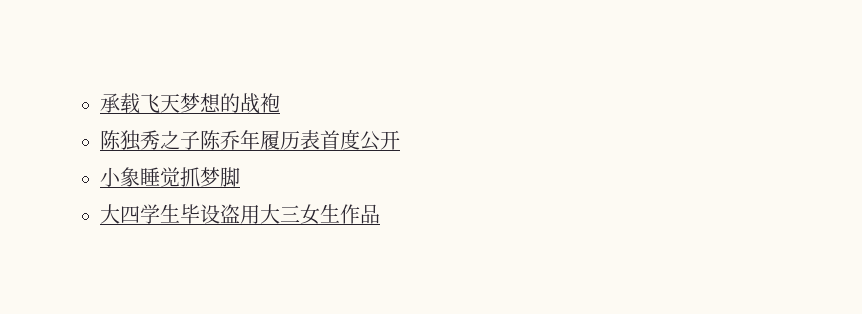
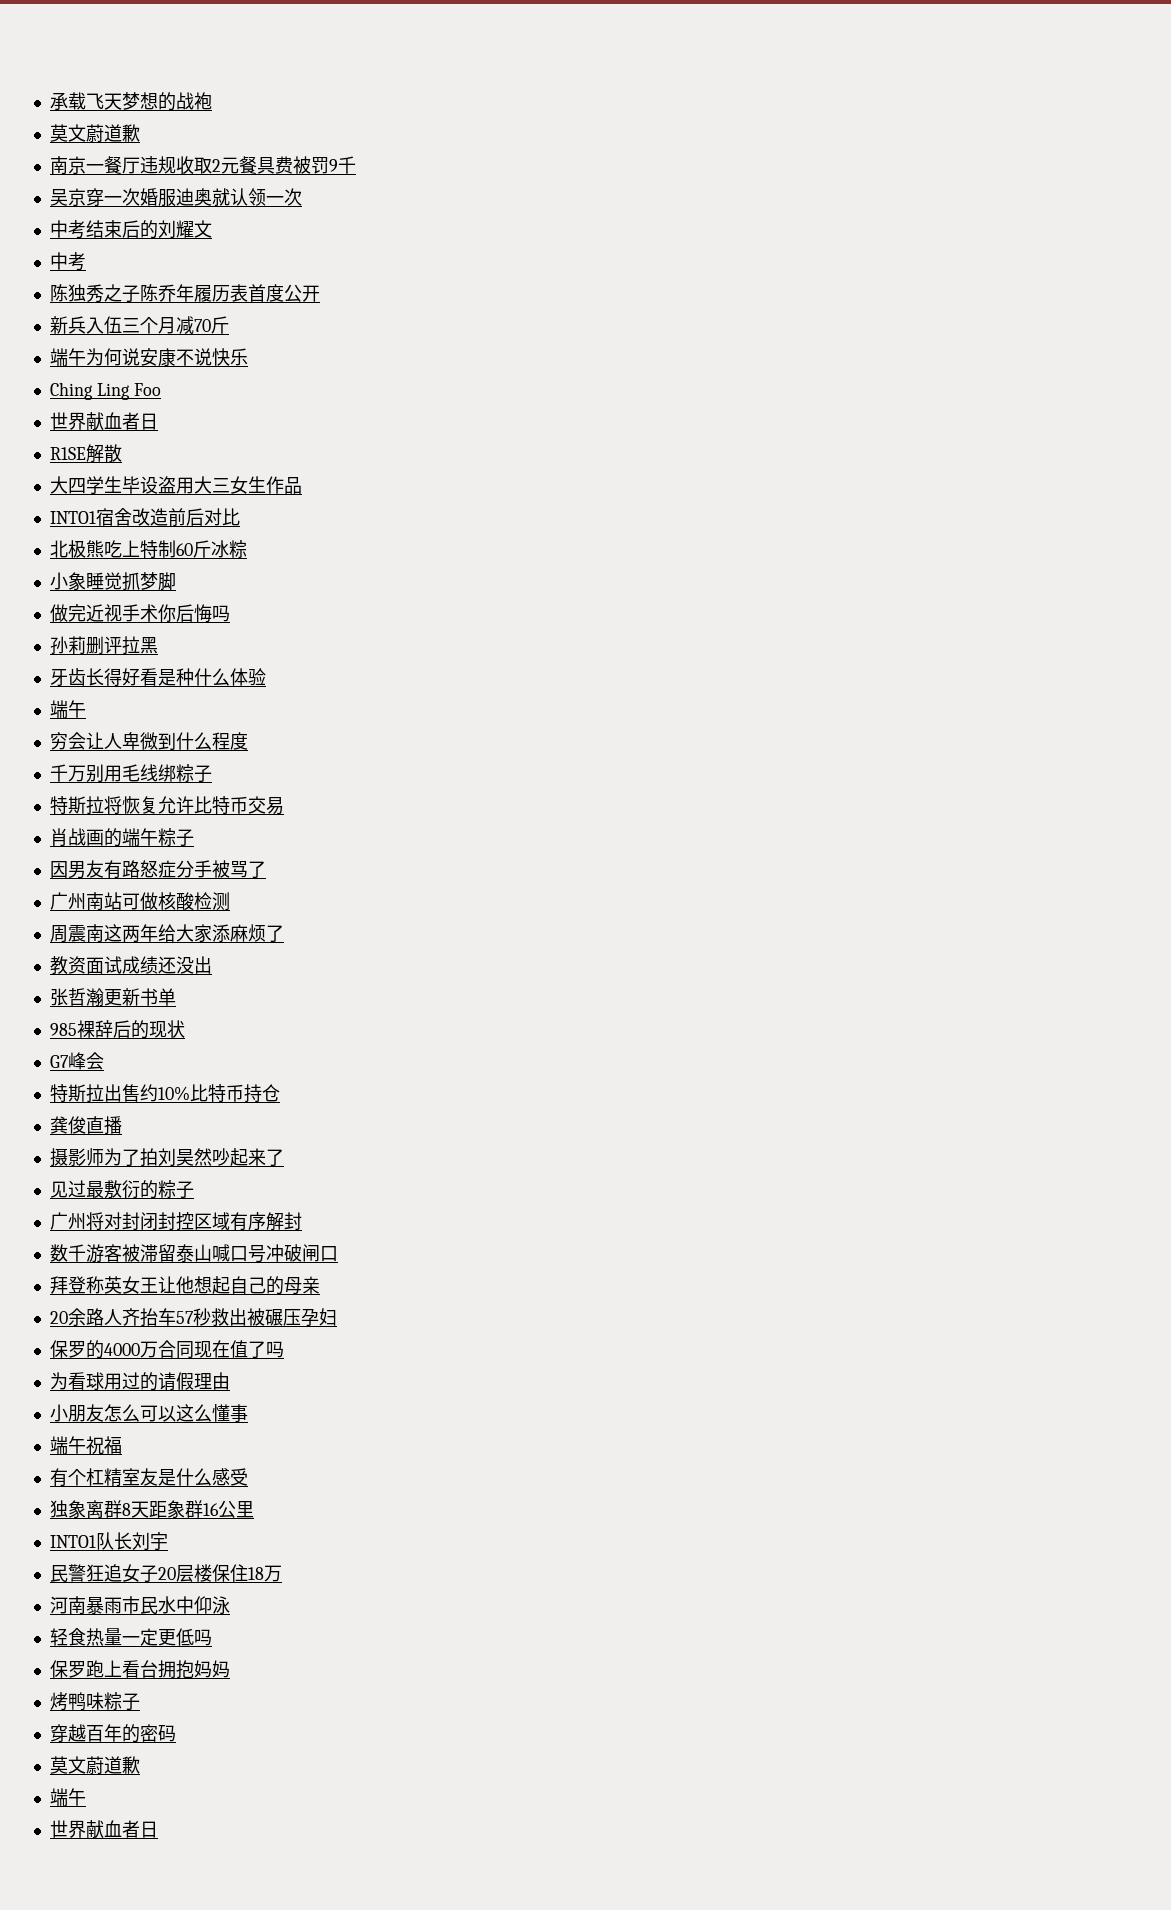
(280, 103) none -> [49,124,140,143] [49,156,356,175] [49,188,302,207] [49,220,212,239] [49,252,86,271] // 莫文蔚道歉 // 南京一餐厅违规收取2元餐具费被罚9千 // 吴京穿一次婚服迪奥就认领一次 // 中考结束后的刘耀文 // 中考
[100,167,240,187] 小象睡觉抓梦脚 -> [49,316,229,334] [49,348,248,367] [49,382,161,400] [49,412,158,431] [49,444,122,463] 新兵入伍三个月减70斤 // 端午为何说安康不说快乐 // Ching Ling Foo // 世界献血者日 // R1SE解散
(380, 214) none -> [49,508,240,526] [49,540,247,558] [49,572,176,591] [49,604,230,623] [49,636,158,655] [49,668,266,687] [49,700,86,718] [49,732,248,750] [49,764,212,783] [49,796,284,815] [49,828,194,847] [49,860,266,879] [49,892,230,911] [49,924,284,943] [49,956,212,975] [49,988,176,1006] [49,1020,185,1039] [49,1052,104,1070] [49,1084,280,1103] [49,1116,122,1135] [49,1148,284,1167] [49,1180,194,1199] [49,1212,302,1231] [49,1244,338,1263] [49,1276,320,1295] [49,1308,337,1327] [49,1340,284,1359] [49,1372,230,1391] [49,1404,248,1422] [49,1436,122,1455] [49,1468,248,1487] [49,1500,254,1518] [49,1532,168,1550] [49,1564,282,1583] [49,1596,230,1615] [49,1628,212,1646] [49,1660,230,1679] [49,1692,140,1711] [49,1724,176,1743] [49,1756,140,1775] [49,1788,86,1806] [49,1820,158,1839] // INTO1宿舍改造前后对比 // 北极熊吃上特制60斤冰粽 // 小象睡觉抓梦脚 // 做完近视手术你后悔吗 // 孙莉删评拉黑 // 牙齿长得好看是种什么体验 // 端午 // 穷会让人卑微到什么程度 // 千万别用毛线绑粽子 // 特斯拉将恢复允许比特币交易 // 肖战画的端午粽子 // 因男友有路怒症分手被骂了 // 广州南站可做核酸检测 // 周震南这两年给大家添麻烦了 // 教资面试成绩还没出 // 张哲瀚更新书单 // 985裸辞后的现状 // G7峰会 // 特斯拉出售约10%比特币持仓 // 龚俊直播 // 摄影师为了拍刘昊然吵起来了 // 见过最敷衍的粽子 // 广州将对封闭封控区域有序解封 // 数千游客被滞留泰山喊口号冲破闸口 // 拜登称英女王让他想起自己的母亲 // 20余路人齐抬车57秒救出被碾压孕妇 // 保罗的4000万合同现在值了吗 // 为看球用过的请假理由 // 小朋友怎么可以这么懂事 // 端午祝福 // 有个杠精室友是什么感受 // 独象离群8天距象群16公里 // INTO1队长刘宇 // 民警狂追女子20层楼保住18万 // 河南暴雨市民水中仰泳 // 轻食热量一定更低吗 // 保罗跑上看台拥抱妈妈 // 烤鸭味粽子 // 穿越百年的密码 // 莫文蔚道歉 // 端午 // 世界献血者日

